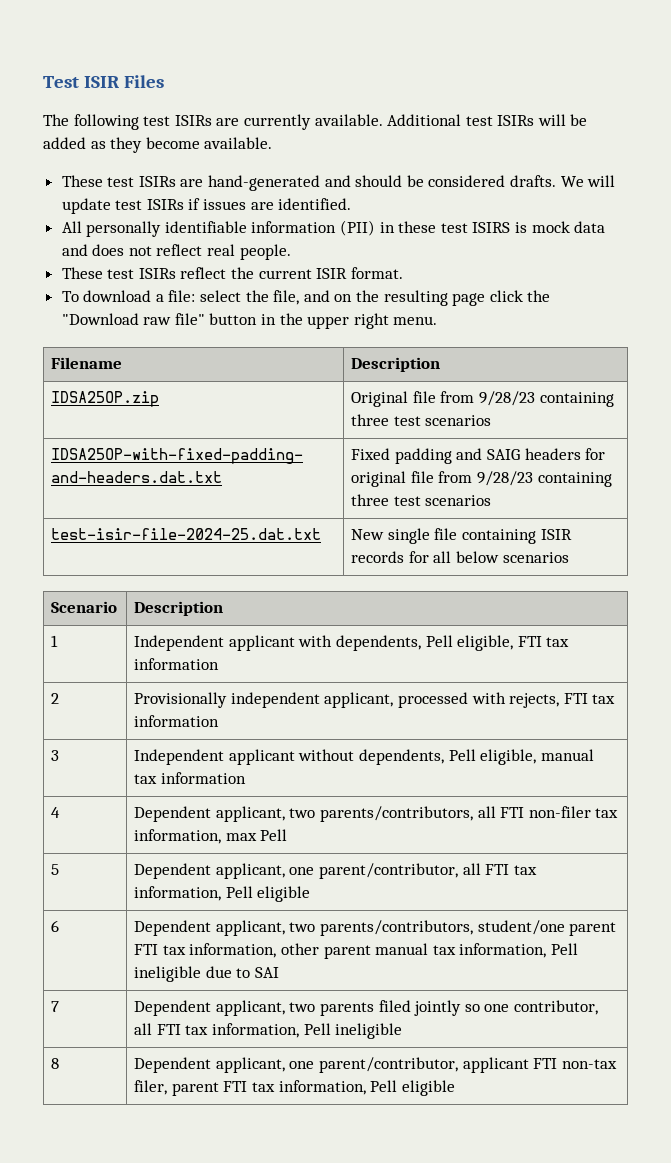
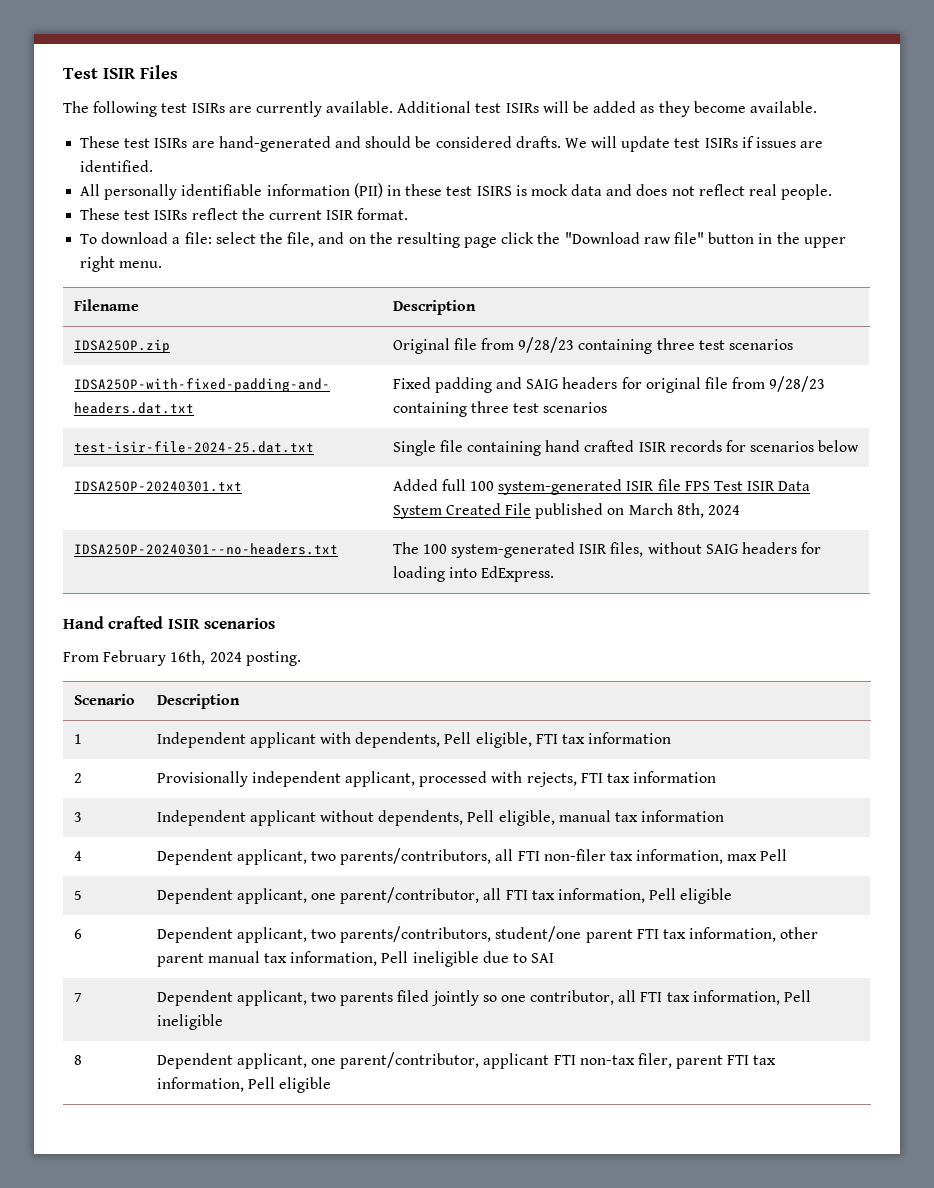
[351,528,536,544] New single file containing -> [392,440,635,456] Single file containing hand crafted
[433,551,452,563] all -> [750,441,815,452] scenarios
[502,552,569,563] scenarios -> [73,481,242,492] [392,479,811,495] [392,503,740,519] [73,543,338,555] [392,542,822,558] [392,566,554,582] [63,616,276,629] [63,650,301,666] // IDSA25OP-20240301.txt | Added full 100 system-generated ISIR file FPS Test ISIR Data System Created File published on March 8th, 2024 // IDSA25OP-20240301--no-headers.txt | The 100 system-generated ISIR files, without SAIG headers for loading into EdExpress. // Hand crafted ISIR scenarios // From February 16th, 2024 posting.

